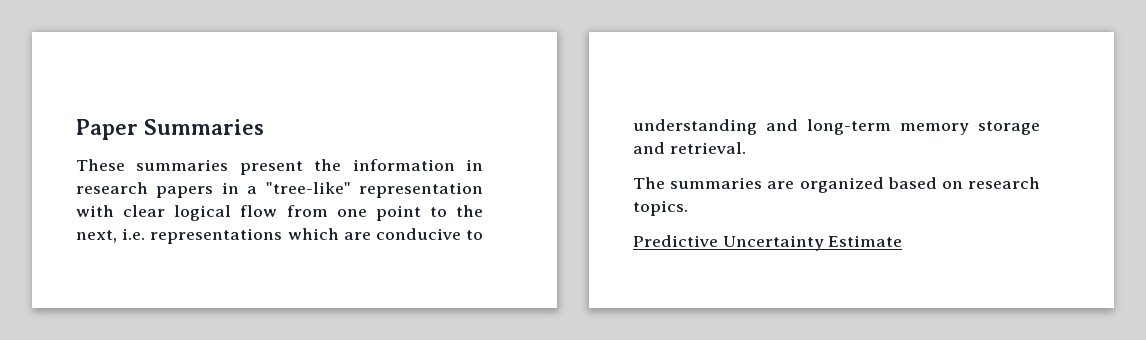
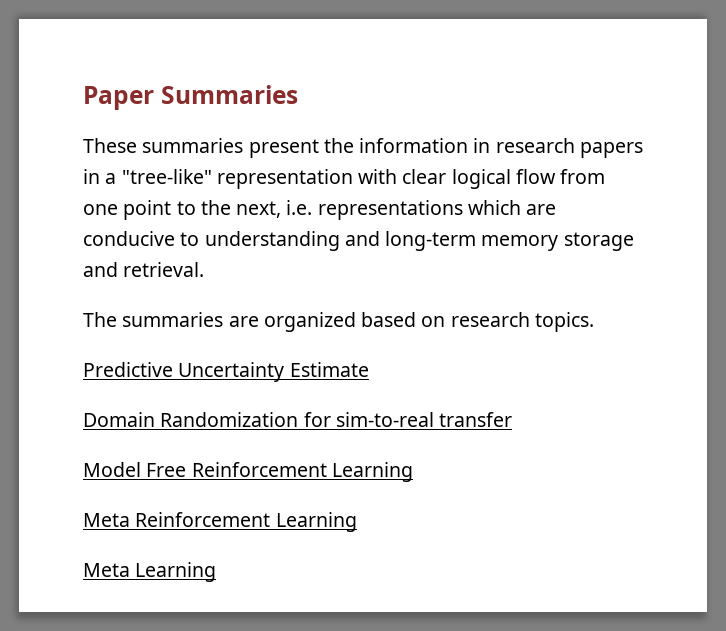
(903, 241) none -> [83,412,513,427] [83,462,413,482] [83,512,357,532] [83,562,217,582] // Domain Randomization for sim-to-real transfer // Model Free Reinforcement Learning // Meta Reinforcement Learning // Meta Learning

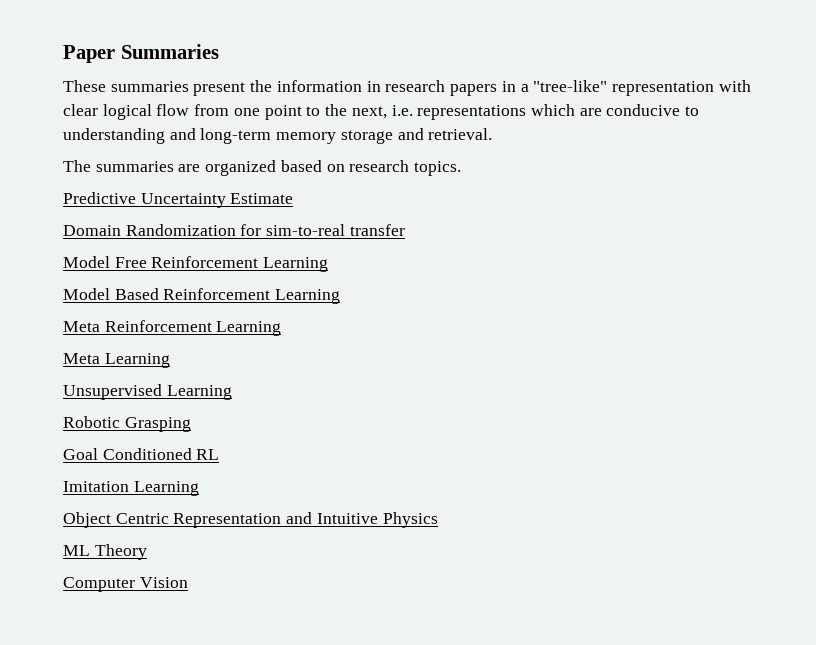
(413, 472) none -> [63,288,341,304] // Model Based Reinforcement Learning
(217, 572) none -> [63,384,232,400] [63,416,191,432] [63,448,220,460] [63,481,199,496] [63,512,438,528] [63,544,147,560] [63,577,188,592] // Unsupervised Learning // Robotic Grasping // Goal Conditioned RL // Imitation Learning // Object Centric Representation and Intuitive Physics // ML Theory // Computer Vision

